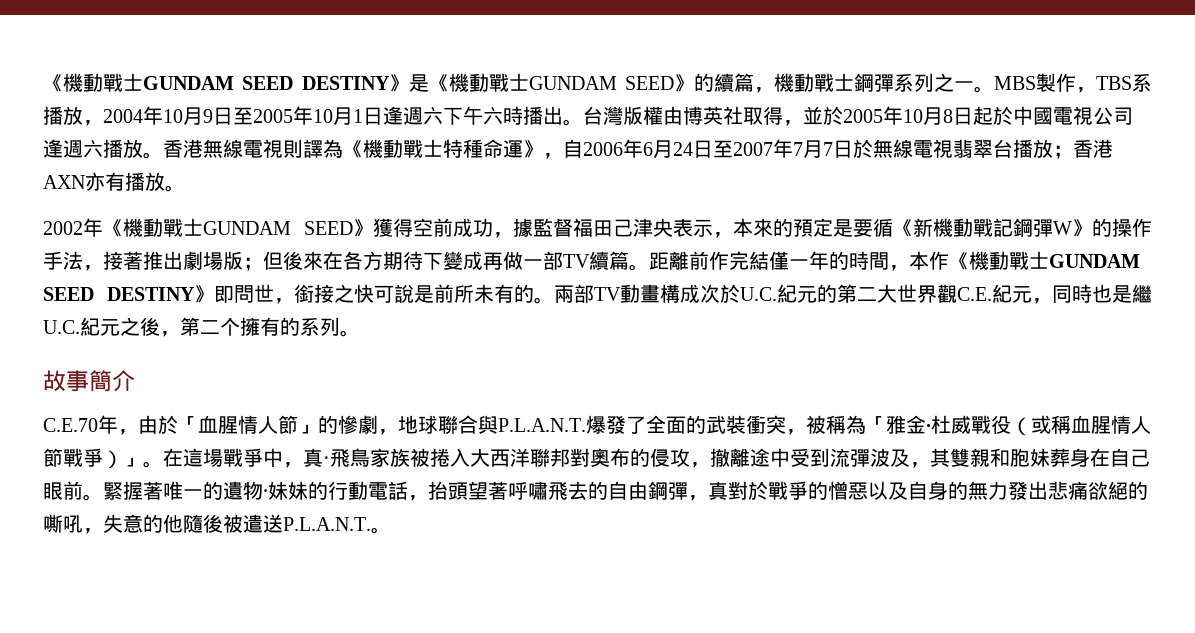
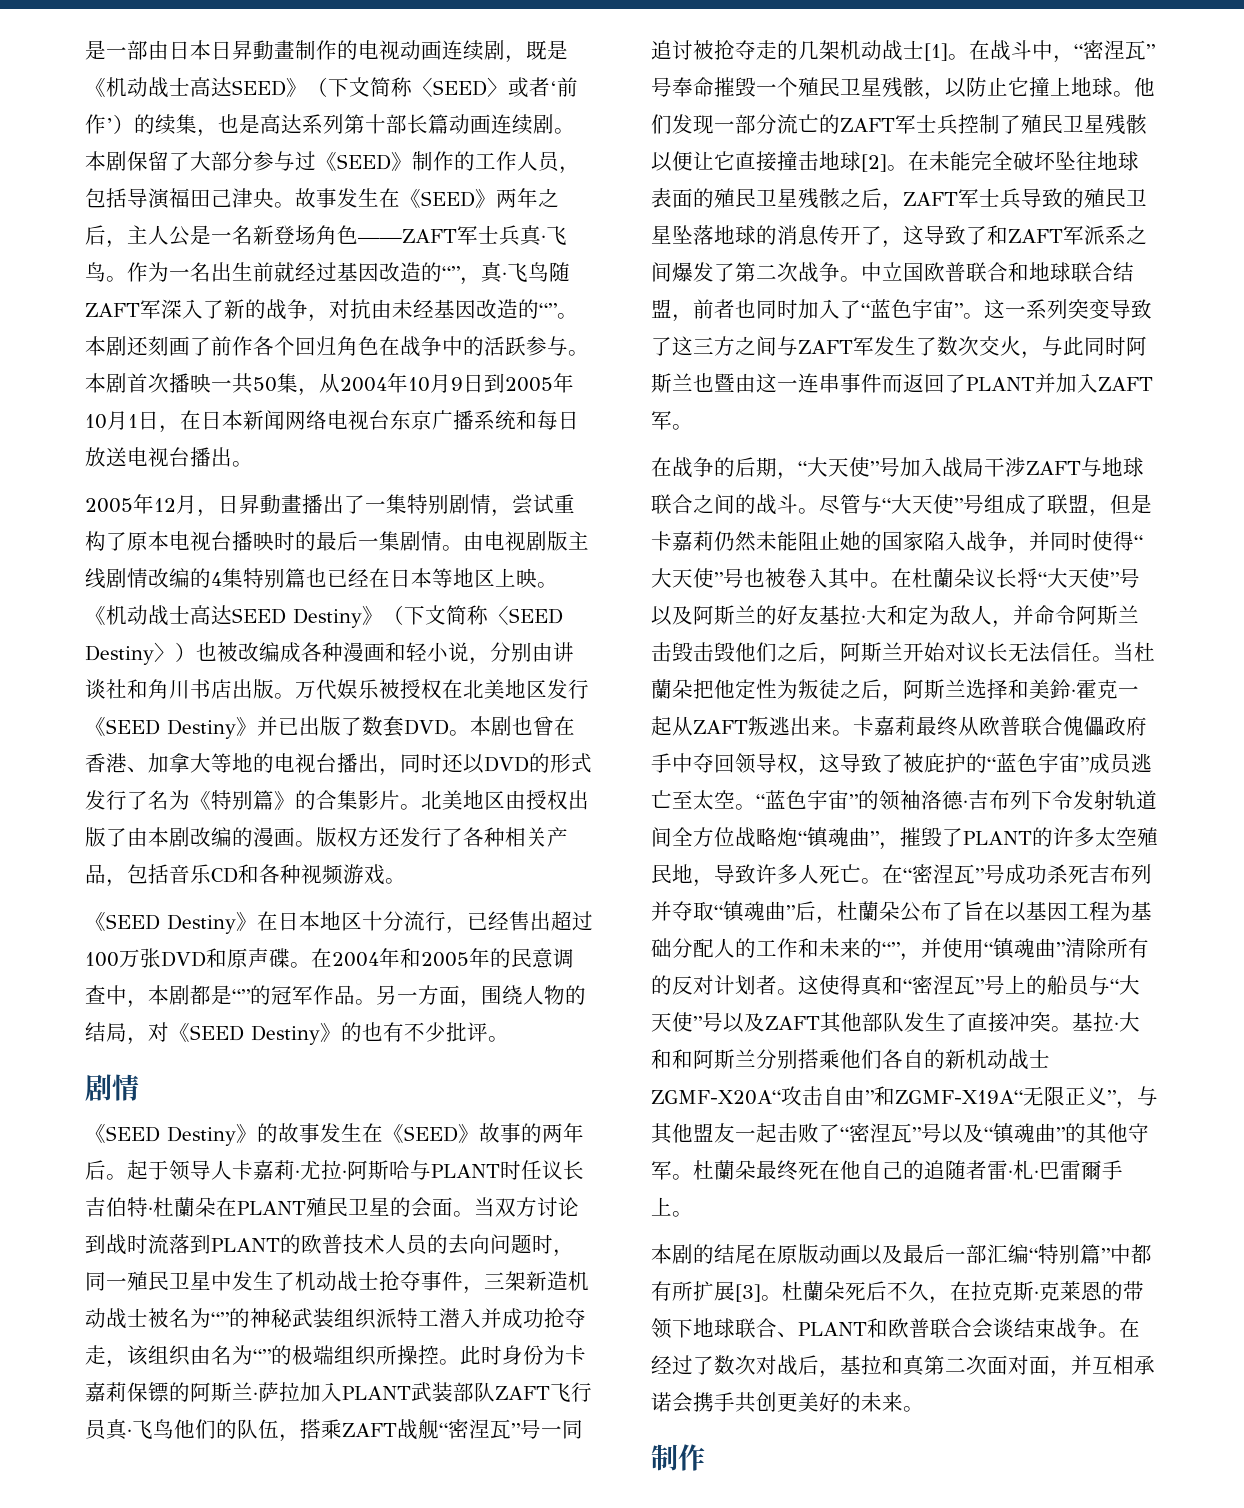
[43,73,1152,93] [43,106,103,126] 《機動戰士GUNDAM SEED DESTINY》是《機動戰士GUNDAM SEED》的續篇，機動戰士鋼彈系列之一。MBS製作，TBS系播放， -> [85,40,568,63] [85,77,578,98] [85,114,575,137] [85,151,580,174] [85,188,559,209] [85,225,567,248] [85,262,570,285] [85,299,578,322] [85,336,589,357] [85,373,340,396] 是一部由日本日昇動畫制作的电视动画连续剧，既是《机动战士高达SEED》（下文简称〈SEED〉或者‘前作’）的续集，也是高达系列第十部长篇动画连续剧。本剧保留了大部分参与过《SEED》制作的工作人员，包括导演福田己津央。故事发生在《SEED》两年之后，主人公是一名新登场角色——ZAFT军士兵真·飞鸟。作为一名出生前就经过基因改造的“”，真·飞鸟随ZAFT军深入了新的战争，对抗由未经基因改造的“”。本剧还刻画了前作各个回归角色在战争中的活跃参与。本剧首次播映一共50集，从
[233,107,253,125] 至 -> [484,373,505,393] 到
[383,106,1133,126] [43,139,1113,159] [43,172,185,192] [43,218,1152,238] [43,251,1140,271] [43,284,1152,304] [43,317,360,337] [43,370,135,392] [43,415,1151,436] [43,448,1150,469] [43,481,1148,501] [43,514,391,534] 逢週六下午六時播出。台灣版權由博英社取得，並於2005年10月8日起於中國電視公司逢週六播放。香港無線電視則譯為《機動戰士特種命運》，自2006年6月24日至2007年7月7日於無線電視翡翠台播放；香港AXN亦有播放。 // 2002年《機動戰士GUNDAM SEED》獲得空前成功，據監督福田己津央表示，本來的預定是要循《新機動戰記鋼彈W》的操作手法，接著推出劇場版；但後來在各方期待下變成再做一部TV續篇。距離前作完結僅一年的時間，本作《機動戰士GUNDAM SEED DESTINY》即問世，銜接之快可說是前所未有的。兩部TV動畫構成次於U.C.紀元的第二大世界觀C.E.紀元，同時也是繼U.C.紀元之後，第二个擁有的系列。 // 故事簡介 // C.E.70年，由於「血腥情人節」的慘劇，地球聯合與P.L.A.N.T.爆發了全面的武裝衝突，被稱為「雅金‧杜威戰役（或稱血腥情人節戰爭）」。在這場戰爭中，真·飛鳥家族被捲入大西洋聯邦對奧布的侵攻，撤離途中受到流彈波及，其雙親和胞妹葬身在自己眼前。緊握著唯一的遺物‧妹妹的行動電話，抬頭望著呼嘯飛去的自由鋼彈，真對於戰爭的憎惡以及自身的無力發出悲痛欲絕的嘶吼，失意的他隨後被遣送P.L.A.N.T.。 -> [159,410,579,433] [85,447,253,467] [85,494,575,517] [85,531,589,551] [85,568,558,589] [85,605,563,628] [85,642,574,665] [85,679,589,700] [85,716,575,739] [85,753,592,776] [85,790,589,810] [85,827,568,847] [85,864,406,887] [85,911,593,934] [85,948,574,968] [85,985,586,1008] [85,1022,509,1045] [85,1074,139,1101] [85,1123,584,1146] [85,1160,584,1181] [85,1197,579,1218] [85,1234,574,1257] [85,1271,589,1294] [85,1308,586,1329] [85,1345,586,1368] [85,1382,592,1402] [85,1419,583,1442] [651,40,1155,63] [651,77,1155,100] [651,114,1147,135] [651,151,1139,172] [651,188,1147,211] [651,225,1147,248] [651,262,1134,283] [651,299,1152,322] [651,336,1147,359] [651,373,1153,393] [651,410,693,430] [651,457,1144,480] [651,494,1152,517] [651,531,1143,554] [651,568,1140,589] [651,605,1139,628] [651,642,1155,665] [651,679,1139,702] [651,716,1147,737] [651,753,1152,776] [651,790,1157,811] [651,827,1158,850] [651,864,1152,887] [651,901,1152,924] [651,938,1149,961] [651,975,1140,996] [651,1012,1140,1033] [651,1049,1050,1070] [651,1086,1158,1109] [651,1123,1149,1144] [651,1160,1123,1181] [651,1197,693,1217] [651,1244,1152,1265] [651,1281,1144,1304] [651,1318,1140,1339] [651,1355,1155,1378] [651,1392,924,1413] [651,1444,705,1471] ，在日本新闻网络电视台东京广播系统和每日放送电视台播出。 // 2005年12月，日昇動畫播出了一集特别剧情，尝试重构了原本电视台播映时的最后一集剧情。由电视剧版主线剧情改编的4集特别篇也已经在日本等地区上映。《机动战士高达SEED Destiny》（下文简称〈SEED Destiny〉）也被改编成各种漫画和轻小说，分别由讲谈社和角川书店出版。万代娱乐被授权在北美地区发行《SEED Destiny》并已出版了数套DVD。本剧也曾在香港、加拿大等地的电视台播出，同时还以DVD的形式发行了名为《特别篇》的合集影片。北美地区由授权出版了由本剧改编的漫画。版权方还发行了各种相关产品，包括音乐CD和各种视频游戏。 // 《SEED Destiny》在日本地区十分流行，已经售出超过100万张DVD和原声碟。在2004年和2005年的民意调查中，本剧都是“”的冠军作品。另一方面，围绕人物的结局，对《SEED Destiny》的也有不少批评。 // 剧情 // 《SEED Destiny》的故事发生在《SEED》故事的两年后。起于领导人卡嘉莉·尤拉·阿斯哈与PLANT时任议长吉伯特·杜蘭朵在PLANT殖民卫星的会面。当双方讨论到战时流落到PLANT的欧普技术人员的去向问题时，同一殖民卫星中发生了机动战士抢夺事件，三架新造机动战士被名为“”的神秘武装组织派特工潜入并成功抢夺走，该组织由名为“”的极端组织所操控。此时身份为卡嘉莉保镖的阿斯兰·萨拉加入PLANT武装部队ZAFT飞行员真·飞鸟他们的队伍，搭乘ZAFT战舰“密涅瓦”号一同追讨被抢夺走的几架机动战士[1]。在战斗中，“密涅瓦”号奉命摧毁一个殖民卫星残骸，以防止它撞上地球。他们发现一部分流亡的ZAFT军士兵控制了殖民卫星残骸以便让它直接撞击地球[2]。在未能完全破坏坠往地球表面的殖民卫星残骸之后，ZAFT军士兵导致的殖民卫星坠落地球的消息传开了，这导致了和ZAFT军派系之间爆发了第二次战争。中立国欧普联合和地球联合结盟，前者也同时加入了“蓝色宇宙”。这一系列突变导致了这三方之间与ZAFT军发生了数次交火，与此同时阿斯兰也暨由这一连串事件而返回了PLANT并加入ZAFT军。 // 在战争的后期，“大天使”号加入战局干涉ZAFT与地球联合之间的战斗。尽管与“大天使”号组成了联盟，但是卡嘉莉仍然未能阻止她的国家陷入战争，并同时使得“大天使”号也被卷入其中。在杜蘭朵议长将“大天使”号以及阿斯兰的好友基拉·大和定为敌人，并命令阿斯兰击毁击毁他们之后，阿斯兰开始对议长无法信任。当杜蘭朵把他定性为叛徒之后，阿斯兰选择和美鈴·霍克一起从ZAFT叛逃出来。卡嘉莉最终从欧普联合傀儡政府手中夺回领导权，这导致了被庇护的“蓝色宇宙”成员逃亡至太空。“蓝色宇宙”的领袖洛德·吉布列下令发射轨道间全方位战略炮“镇魂曲”，摧毁了PLANT的许多太空殖民地，导致许多人死亡。在“密涅瓦”号成功杀死吉布列并夺取“镇魂曲”后，杜蘭朵公布了旨在以基因工程为基础分配人的工作和未来的“”，并使用“镇魂曲”清除所有的反对计划者。这使得真和“密涅瓦”号上的船员与“大天使”号以及ZAFT其他部队发生了直接冲突。基拉·大和和阿斯兰分别搭乘他们各自的新机动战士ZGMF-X20A“攻击自由”和ZGMF-X19A“无限正义”，与其他盟友一起击败了“密涅瓦”号以及“镇魂曲”的其他守军。杜蘭朵最终死在他自己的追随者雷·札·巴雷爾手上。 // 本剧的结尾在原版动画以及最后一部汇编“特别篇”中都有所扩展[3]。杜蘭朵死后不久，在拉克斯·克莱恩的带领下地球联合、PLANT和欧普联合会谈结束战争。在经过了数次对战后，基拉和真第二次面对面，并互相承诺会携手共创更美好的未来。 // 制作

